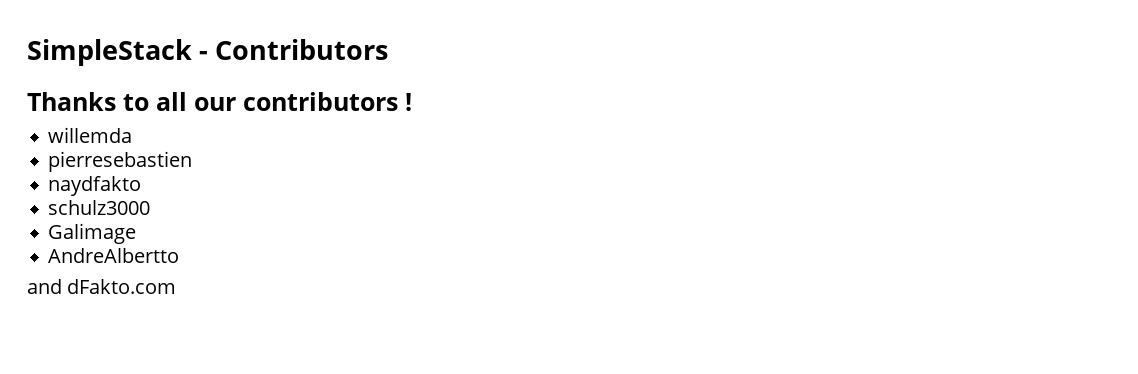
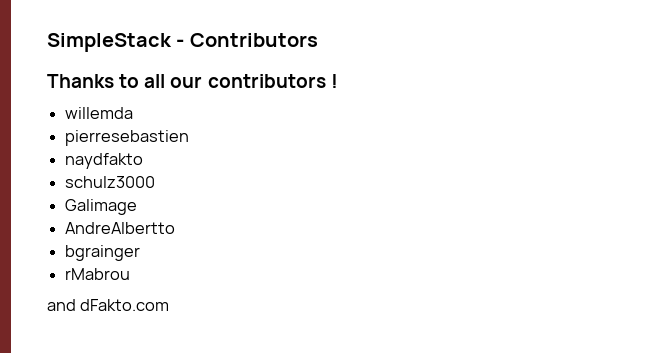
(180, 255) none -> [65,245,141,261] [65,268,131,280] // bgrainger // rMabrou

